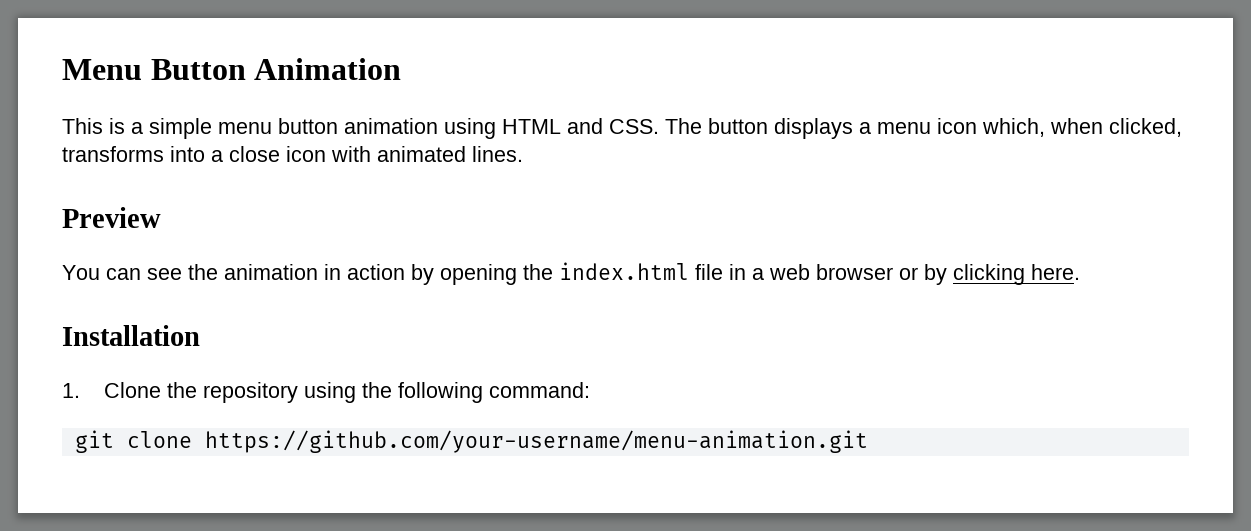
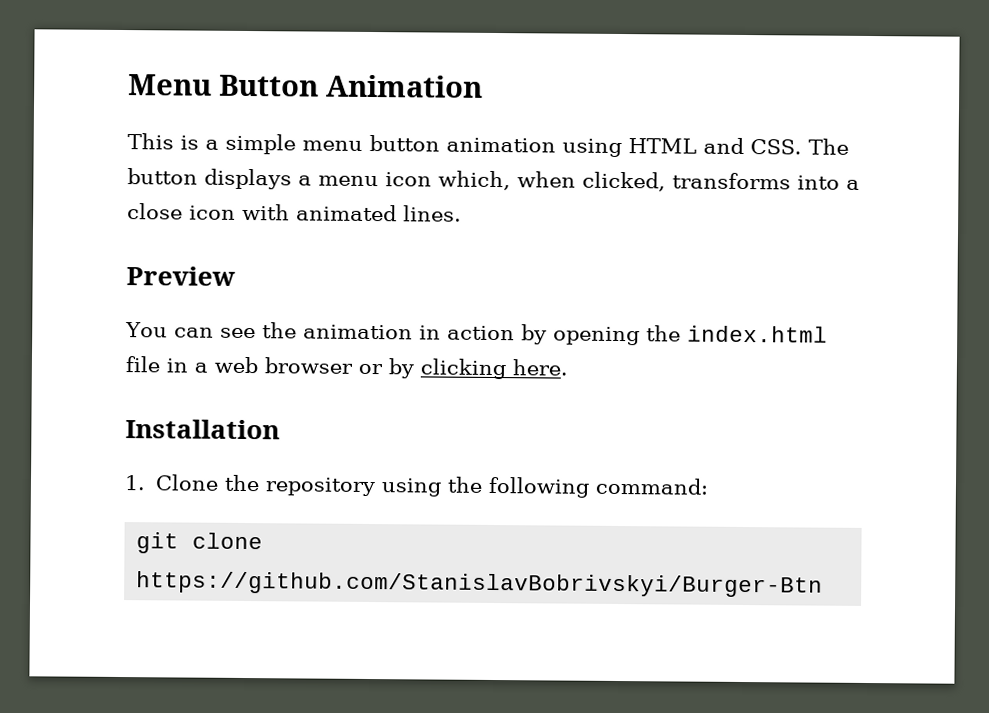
[204,430,868,453] https://github.com/your-username/menu-animation.git -> [136,571,824,598] https://github.com/StanislavBobrivskyi/Burger-Btn

